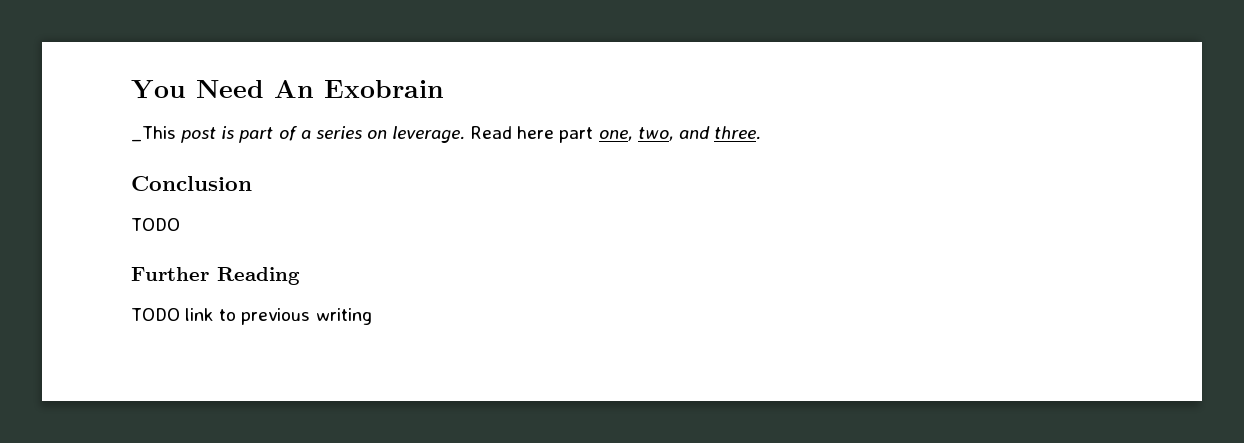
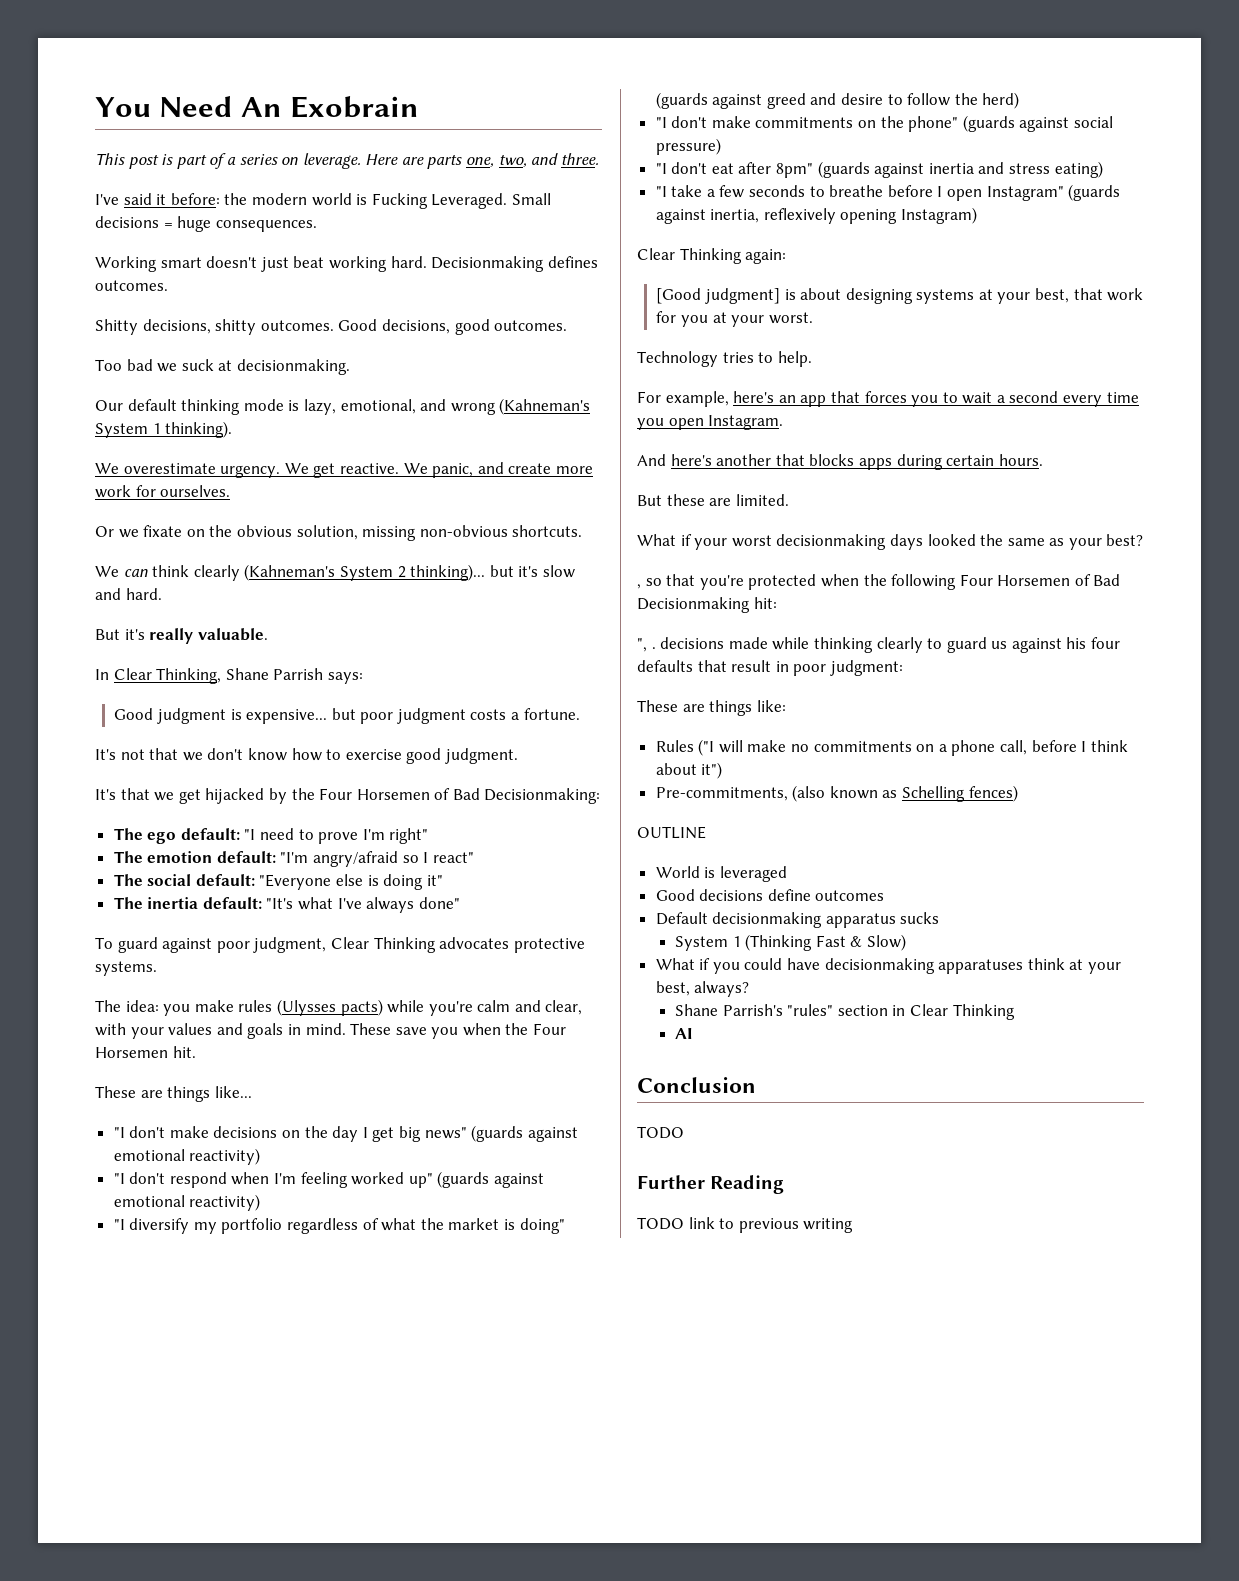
[131,126,176,142] _This -> [95,153,125,165] This
[470,126,594,143] Read here part -> [365,154,463,169] Here are parts
(761, 133) none -> [95,193,551,209] [95,216,317,232] [95,256,598,272] [95,280,168,291] [95,319,568,335] [95,359,350,375] [95,398,591,415] [95,421,233,438] [95,462,593,478] [95,485,231,498] [95,525,583,541] [95,564,575,581] [95,588,162,600] [95,628,268,644] [95,668,363,684] [114,708,580,724] [95,748,518,764] [95,788,601,804] [113,828,429,844] [113,851,474,867] [113,874,443,890] [113,897,460,913] [95,937,585,953] [95,961,157,976] [95,999,583,1016] [95,1023,567,1039] [95,1046,196,1058] [95,1086,252,1102] [113,1125,578,1142] [113,1148,261,1165] [113,1171,545,1188] [113,1194,261,1211] [113,1218,565,1234] [655,92,1020,109] [655,115,1114,132] [655,138,721,155] [655,161,1103,178] [655,184,1121,201] [655,207,978,224] [637,248,787,264] [656,288,1144,304] [656,311,813,327] [637,351,812,367] [637,391,1139,407] [637,415,784,430] [637,454,1043,470] [637,494,789,506] [637,534,1144,550] [637,574,1121,590] [637,597,777,613] [637,637,1121,653] [637,660,903,676] [637,700,786,716] [655,739,1128,756] [655,762,723,779] [655,785,1018,802] [637,826,706,839] [655,866,787,882] [655,889,885,901] [655,912,940,928] [675,934,906,951] [655,958,1122,974] [655,981,750,997] [675,1004,1015,1020] [675,1028,694,1039] // I've said it before: the modern world is Fucking Leveraged. Small decisions = huge consequences. // Working smart doesn't just beat working hard. Decisionmaking defines outcomes. // Shitty decisions, shitty outcomes. Good decisions, good outcomes. // Too bad we suck at decisionmaking. // Our default thinking mode is lazy, emotional, and wrong (Kahneman's System 1 thinking). // We overestimate urgency. We get reactive. We panic, and create more work for ourselves. // Or we fixate on the obvious solution, missing non-obvious shortcuts. // We can think clearly (Kahneman's System 2 thinking)... but it's slow and hard. // But it's really valuable. // In Clear Thinking, Shane Parrish says: // Good judgment is expensive... but poor judgment costs a fortune. // It's not that we don't know how to exercise good judgment. // It's that we get hijacked by the Four Horsemen of Bad Decisionmaking: // The ego default: "I need to prove I'm right" // The emotion default: "I'm angry/afraid so I react" // The social default: "Everyone else is doing it" // The inertia default: "It's what I've always done" // To guard against poor judgment, Clear Thinking advocates protective systems. // The idea: you make rules (Ulysses pacts) while you're calm and clear, with your values and goals in mind. These save you when the Four Horsemen hit. // These are things like... // "I don't make decisions on the day I get big news" (guards against emotional reactivity) // "I don't respond when I'm feeling worked up" (guards against emotional reactivity) // "I diversify my portfolio regardless of what the market is doing" (guards against greed and desire to follow the herd) // "I don't make commitments on the phone" (guards against social pressure) // "I don't eat after 8pm" (guards against inertia and stress eating) // "I take a few seconds to breathe before I open Instagram" (guards against inertia, reflexively opening Instagram) // Clear Thinking again: // [Good judgment] is about designing systems at your best, that work for you at your worst. // Technology tries to help. // For example, here's an app that forces you to wait a second every time you open Instagram. // And here's another that blocks apps during certain hours. // But these are limited. // What if your worst decisionmaking days looked the same as your best? // , so that you're protected when the following Four Horsemen of Bad Decisionmaking hit: // ", . decisions made while thinking clearly to guard us against his four defaults that result in poor judgment: // These are things like: // Rules ("I will make no commitments on a phone call, before I think about it") // Pre-commitments, (also known as Schelling fences) // OUTLINE // World is leveraged // Good decisions define outcomes // Default decisionmaking apparatus sucks // System 1 (Thinking Fast & Slow) // What if you could have decisionmaking apparatuses think at your best, always? // Shane Parrish's "rules" section in Clear Thinking // AI

